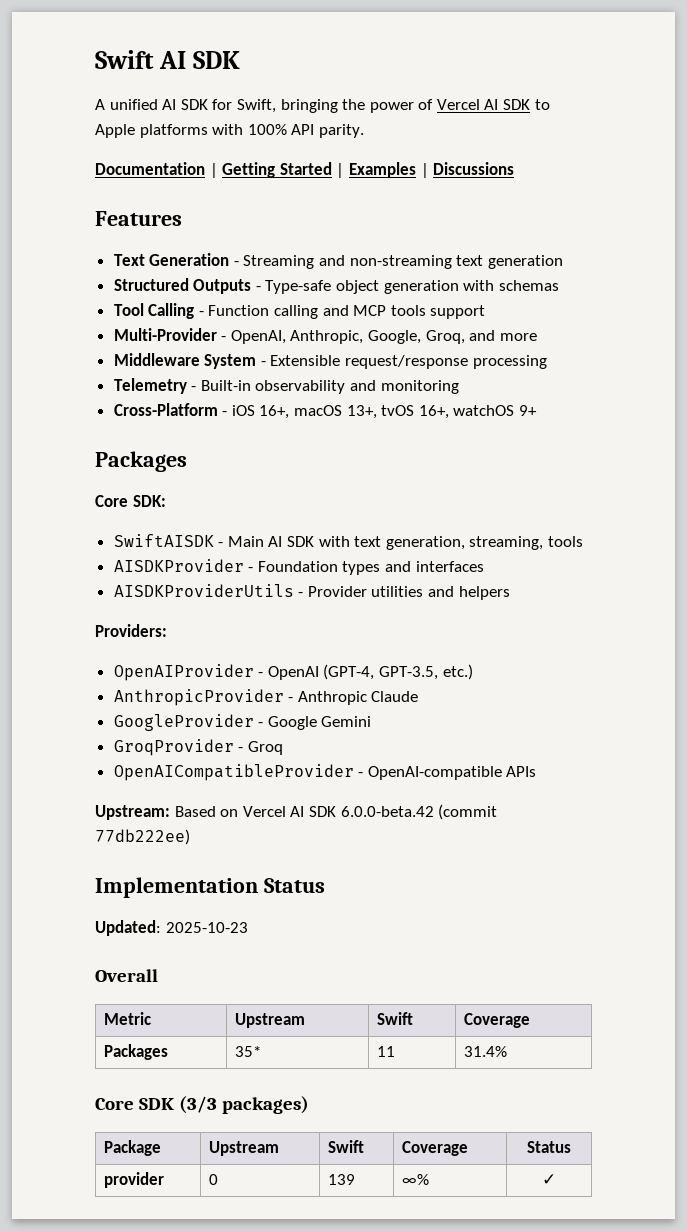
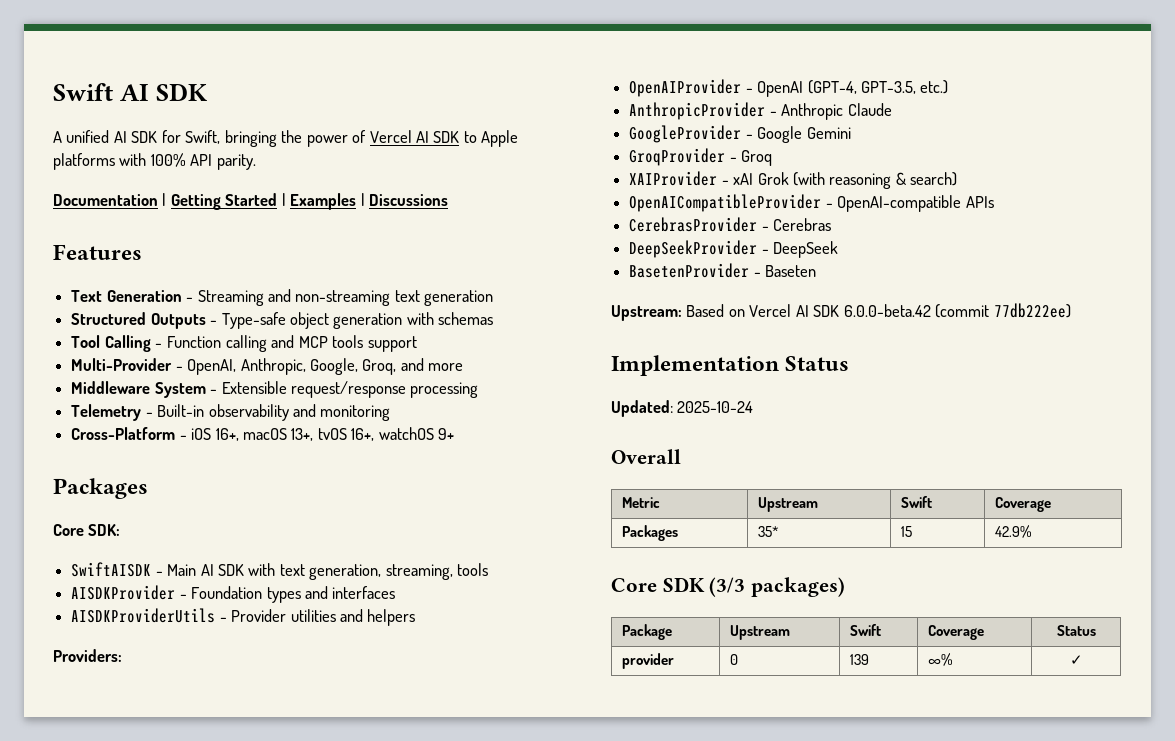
[113,764,537,781] OpenAICompatibleProvider - OpenAI-compatible APIs -> [629,171,958,189] [629,194,994,212] [629,217,832,232] [629,240,839,258] [629,263,817,278] XAIProvider - xAI Grok (with reasoning & search) // OpenAICompatibleProvider - OpenAI-compatible APIs // CerebrasProvider - Cerebras // DeepSeekProvider - DeepSeek // BasetenProvider - Baseten
[165,922,248,933] 2025-10-23 -> [677,401,754,413] 2025-10-24
[376,1046,395,1057] [463,1046,507,1057] 11 | 31.4% -> [901,526,913,537] [995,525,1032,538] 15 | 42.9%

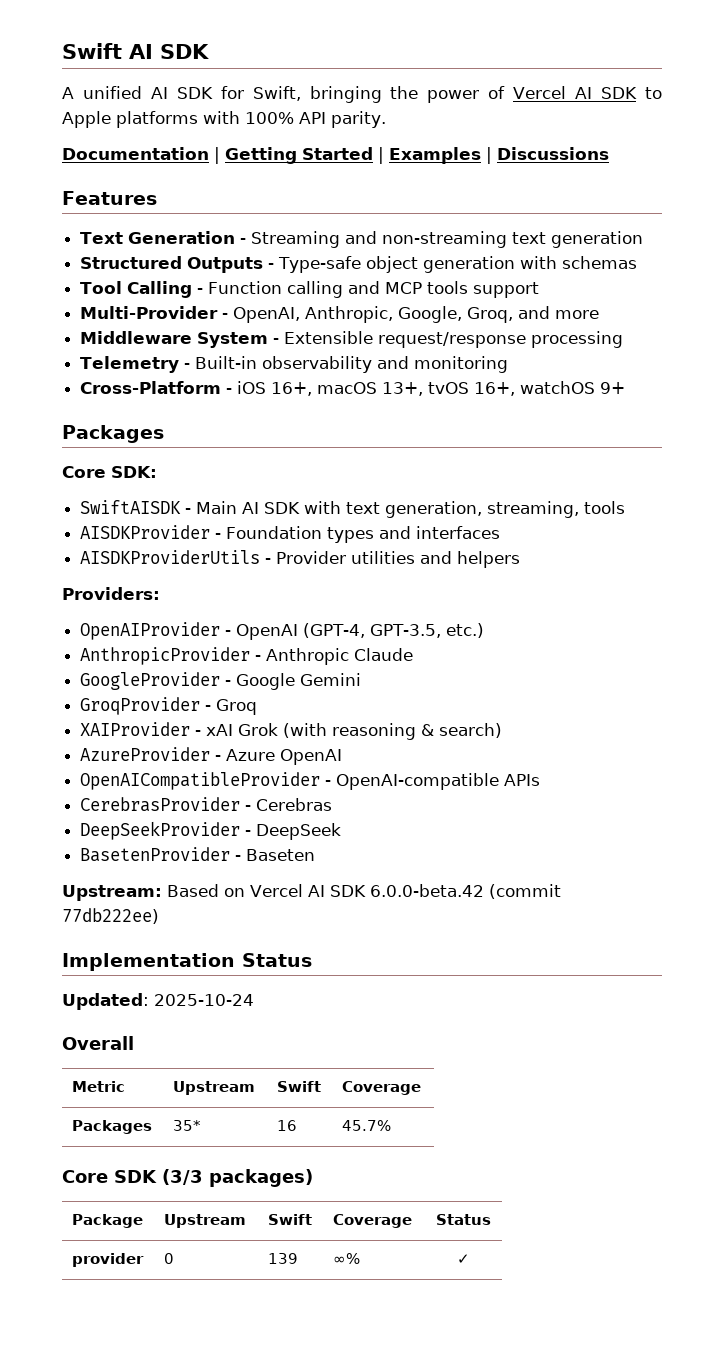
(958, 179) none -> [80,747,343,765] // AzureProvider - Azure OpenAI
[901,526,913,537] [995,525,1032,538] 15 | 42.9% -> [277,1120,298,1131] [342,1120,392,1131] 16 | 45.7%

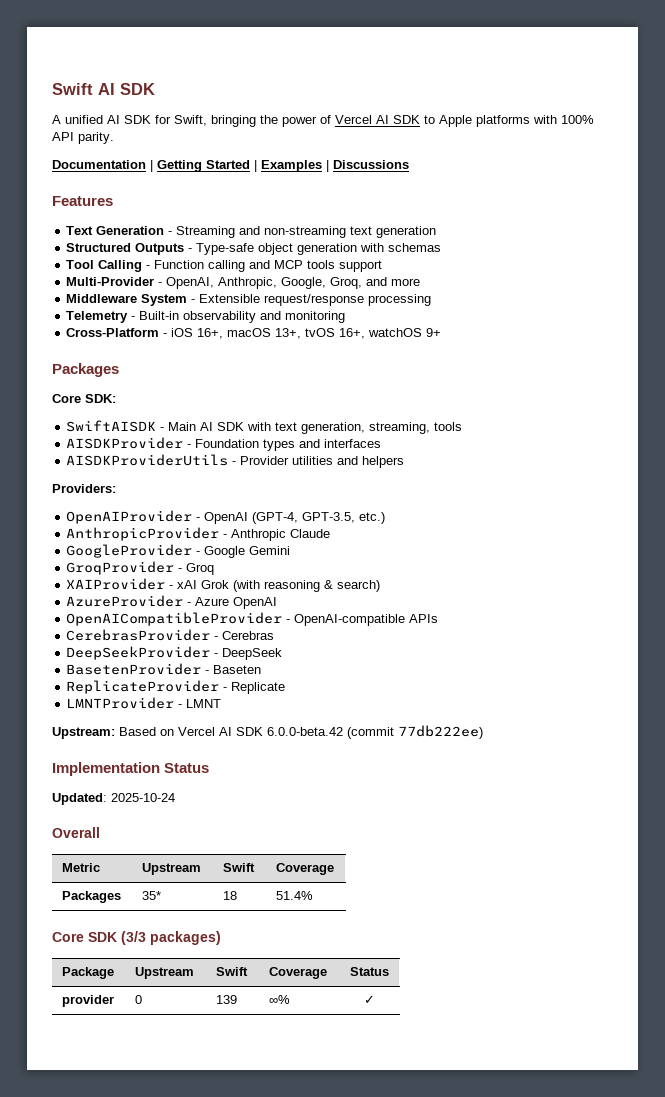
(316, 855) none -> [66,680,286,694] [66,697,222,709] // ReplicateProvider - Replicate // LMNTProvider - LMNT
[277,1120,298,1131] [342,1120,392,1131] 16 | 45.7% -> [223,891,238,900] [276,891,314,900] 18 | 51.4%

